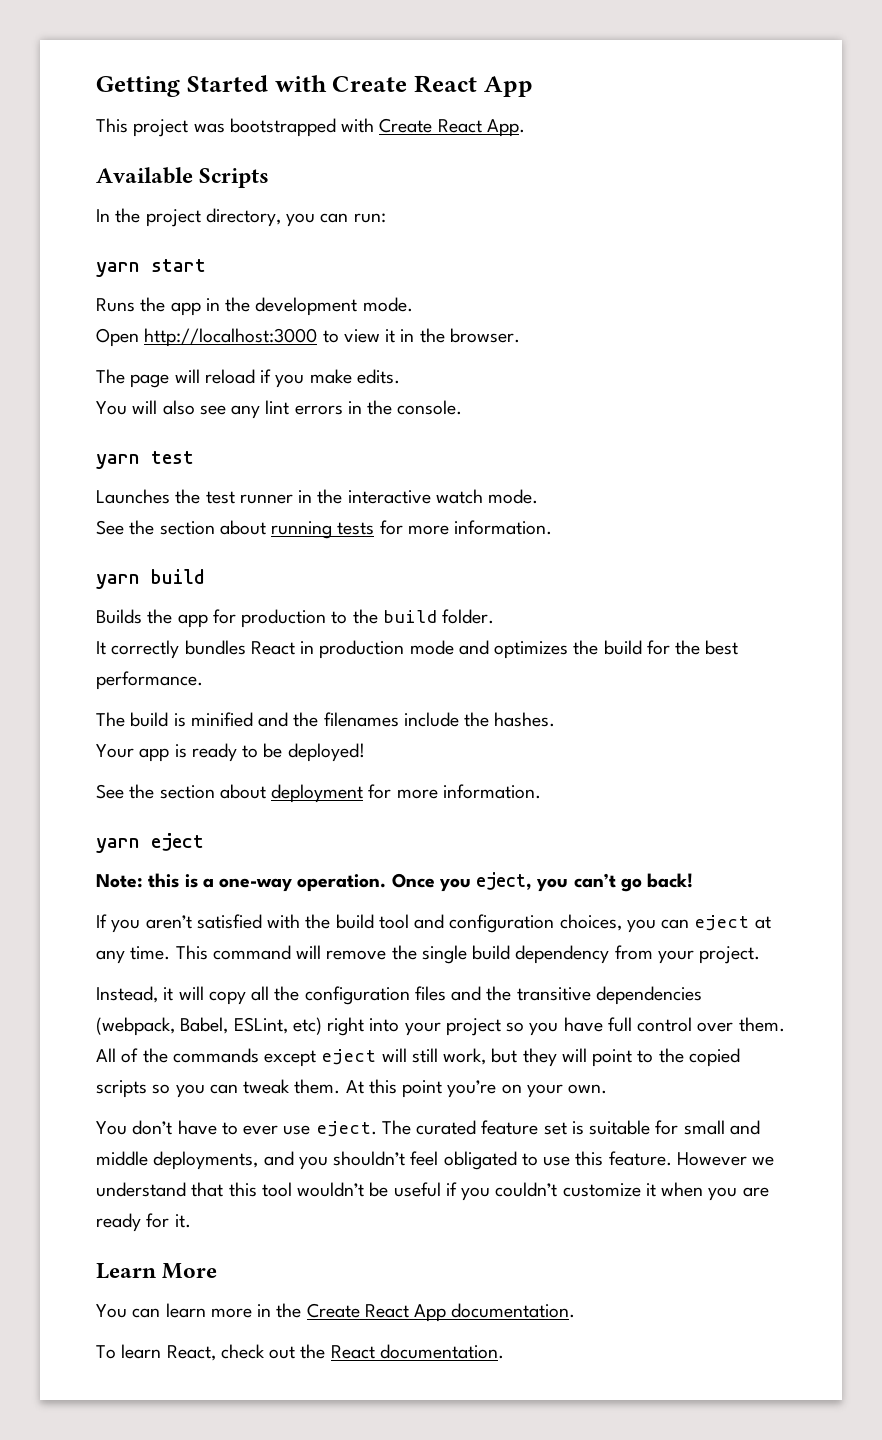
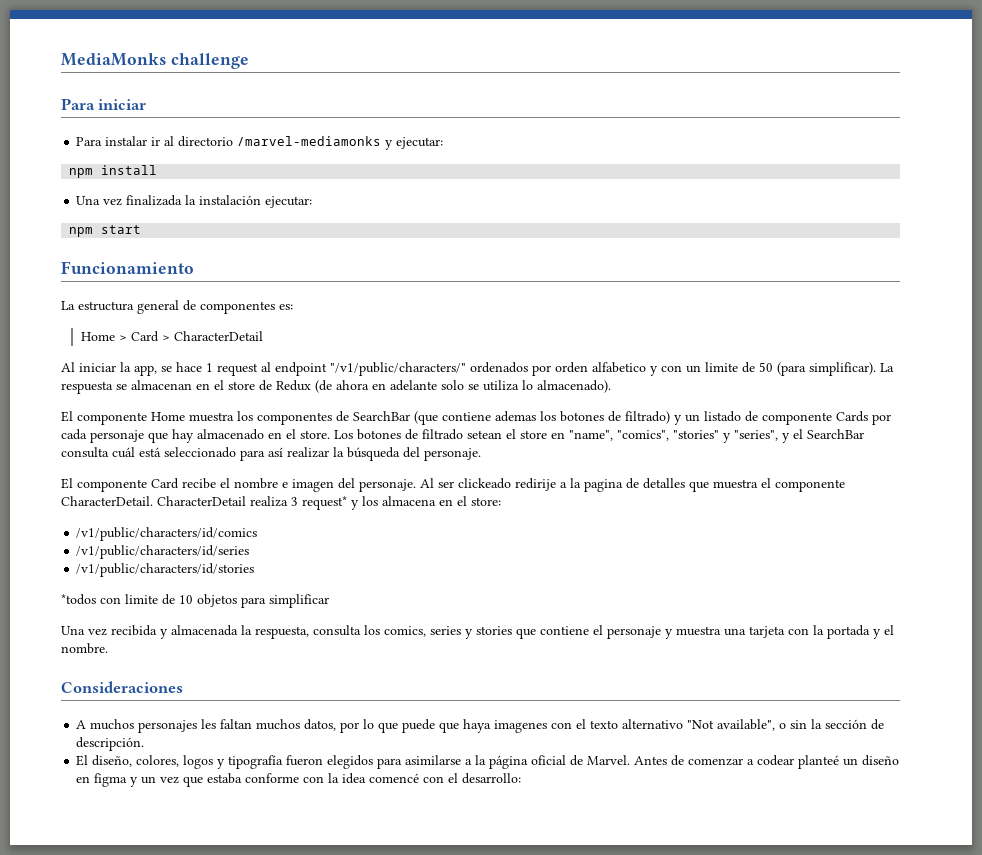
[96,75,533,97] [96,118,525,137] [96,167,270,188] [96,208,386,227] [96,259,206,277] [96,297,413,316] [96,328,520,347] [96,369,400,388] [96,400,463,419] [96,451,194,469] [96,489,539,504] [96,520,553,539] [96,569,205,589] [96,609,495,628] [96,640,739,659] [96,671,203,690] [96,712,556,727] [96,743,365,762] [96,784,541,803] [96,833,204,853] [96,872,694,892] [96,914,771,933] [96,945,761,964] [96,986,702,1005] [96,1017,785,1036] [96,1048,740,1067] [96,1079,608,1098] [96,1120,760,1137] [96,1151,775,1170] [96,1182,769,1201] [96,1213,191,1232] [96,1263,218,1279] [96,1303,576,1322] [96,1344,504,1361] Getting Started with Create React App // This project was bootstrapped with Create React App. // Available Scripts // In the project directory, you can run: // yarn start // Runs the app in the development mode. // Open http://localhost:3000 to view it in the browser. // The page will reload if you make edits. // You will also see any lint errors in the console. // yarn test // Launches the test runner in the interactive watch mode. // See the section about running tests for more information. // yarn build // Builds the app for production to the build folder. // It correctly bundles React in production mode and optimizes the build for the best performance. // The build is minified and the filenames include the hashes. // Your app is ready to be deployed! // See the section about deployment for more information. // yarn eject // Note: this is a one-way operation. Once you eject, you can’t go back! // If you aren’t satisfied with the build tool and configuration choices, you can eject at any time. This command will remove the single build dependency from your project. // Instead, it will copy all the configuration files and the transitive dependencies (webpack, Babel, ESLint, etc) right into your project so you have full control over them. All of the commands except eject will still work, but they will point to the copied scripts so you can tweak them. At this point you’re on your own. // You don’t have to ever use eject. The curated feature set is suitable for small and middle deployments, and you shouldn’t feel obligated to use this feature. However we understand that this tool wouldn’t be useful if you couldn’t customize it when you are ready for it. // Learn More // You can learn more in the Create React App documentation. // To learn React, check out the React documentation. -> [61,53,249,69] [61,98,147,110] [76,136,444,150] [69,165,158,178] [76,195,313,208] [69,225,142,237] [61,261,194,274] [61,300,293,314] [80,331,263,342] [61,362,894,376] [61,380,611,394] [61,411,891,425] [61,429,864,443] [61,447,481,461] [61,478,845,492] [61,496,501,510] [76,527,258,541] [76,545,250,559] [76,563,255,577] [61,594,329,608] [61,625,894,639] [61,643,108,654] [61,681,183,693] [76,719,885,733] [76,737,145,751] [76,755,900,769] [76,773,522,787] MediaMonks challenge // Para iniciar // Para instalar ir al directorio /marvel-mediamonks y ejecutar: // npm install // Una vez finalizada la instalación ejecutar: // npm start // Funcionamiento // La estructura general de componentes es: // Home > Card > CharacterDetail // Al iniciar la app, se hace 1 request al endpoint "/v1/public/characters/" ordenados por orden alfabetico y con un limite de 50 (para simplificar). La respuesta se almacenan en el store de Redux (de ahora en adelante solo se utiliza lo almacenado). // El componente Home muestra los componentes de SearchBar (que contiene ademas los botones de filtrado) y un listado de componente Cards por cada personaje que hay almacenado en el store. Los botones de filtrado setean el store en "name", "comics", "stories" y "series", y el SearchBar consulta cuál está seleccionado para así realizar la búsqueda del personaje. // El componente Card recibe el nombre e imagen del personaje. Al ser clickeado redirije a la pagina de detalles que muestra el componente CharacterDetail. CharacterDetail realiza 3 request* y los almacena en el store: // /v1/public/characters/id/comics // /v1/public/characters/id/series // /v1/public/characters/id/stories // *todos con limite de 10 objetos para simplificar // Una vez recibida y almacenada la respuesta, consulta los comics, series y stories que contiene el personaje y muestra una tarjeta con la portada y el nombre. // Consideraciones // A muchos personajes les faltan muchos datos, por lo que puede que haya imagenes con el texto alternativo "Not available", o sin la sección de descripción. // El diseño, colores, logos y tipografía fueron elegidos para asimilarse a la página oficial de Marvel. Antes de comenzar a codear planteé un diseño en figma y un vez que estaba conforme con la idea comencé con el desarrollo:

